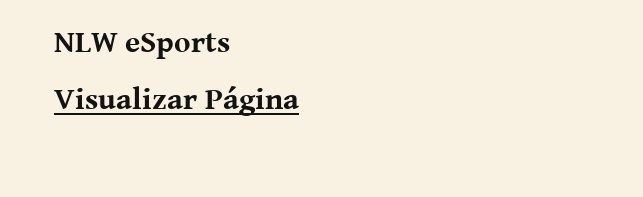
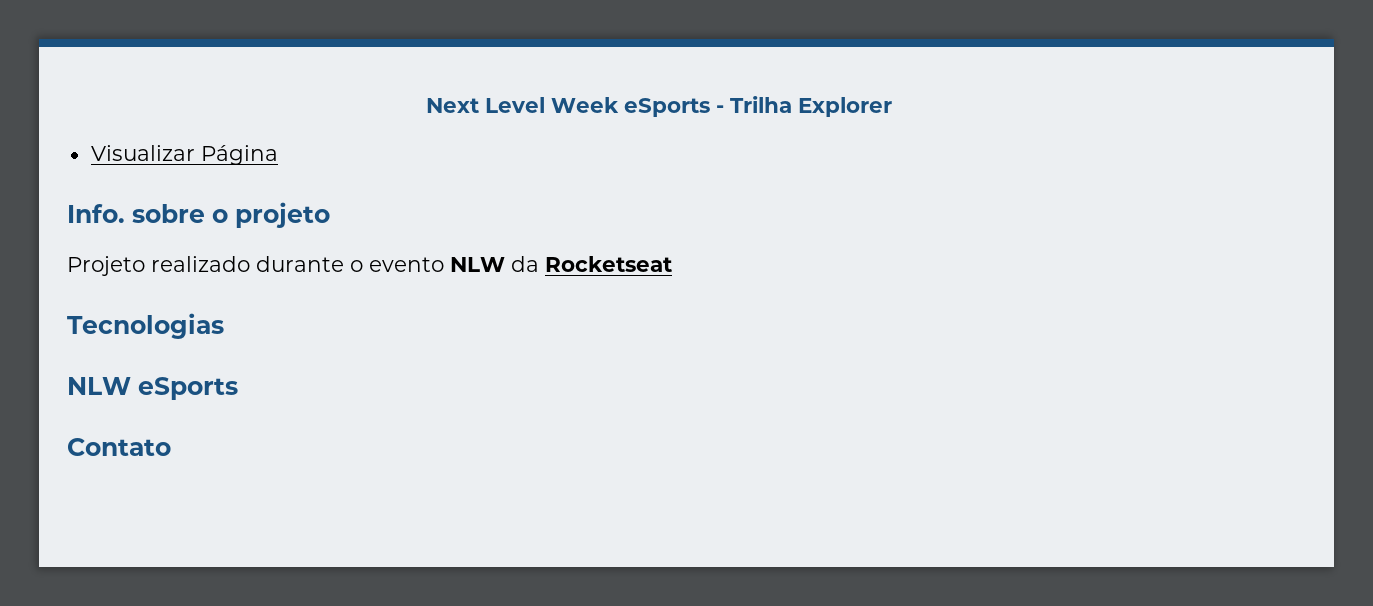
(54, 42) none -> [426,96,892,117] [90,145,278,165] [67,202,330,228] [67,256,672,276] [67,313,224,339] Next Level Week eSports - Trilha Explorer // Visualizar Página // Info. sobre o projeto // Projeto realizado durante o evento NLW da Rocketseat // Tecnologias //
[54,86,300,116] Visualizar Página -> [67,438,171,456] Contato

